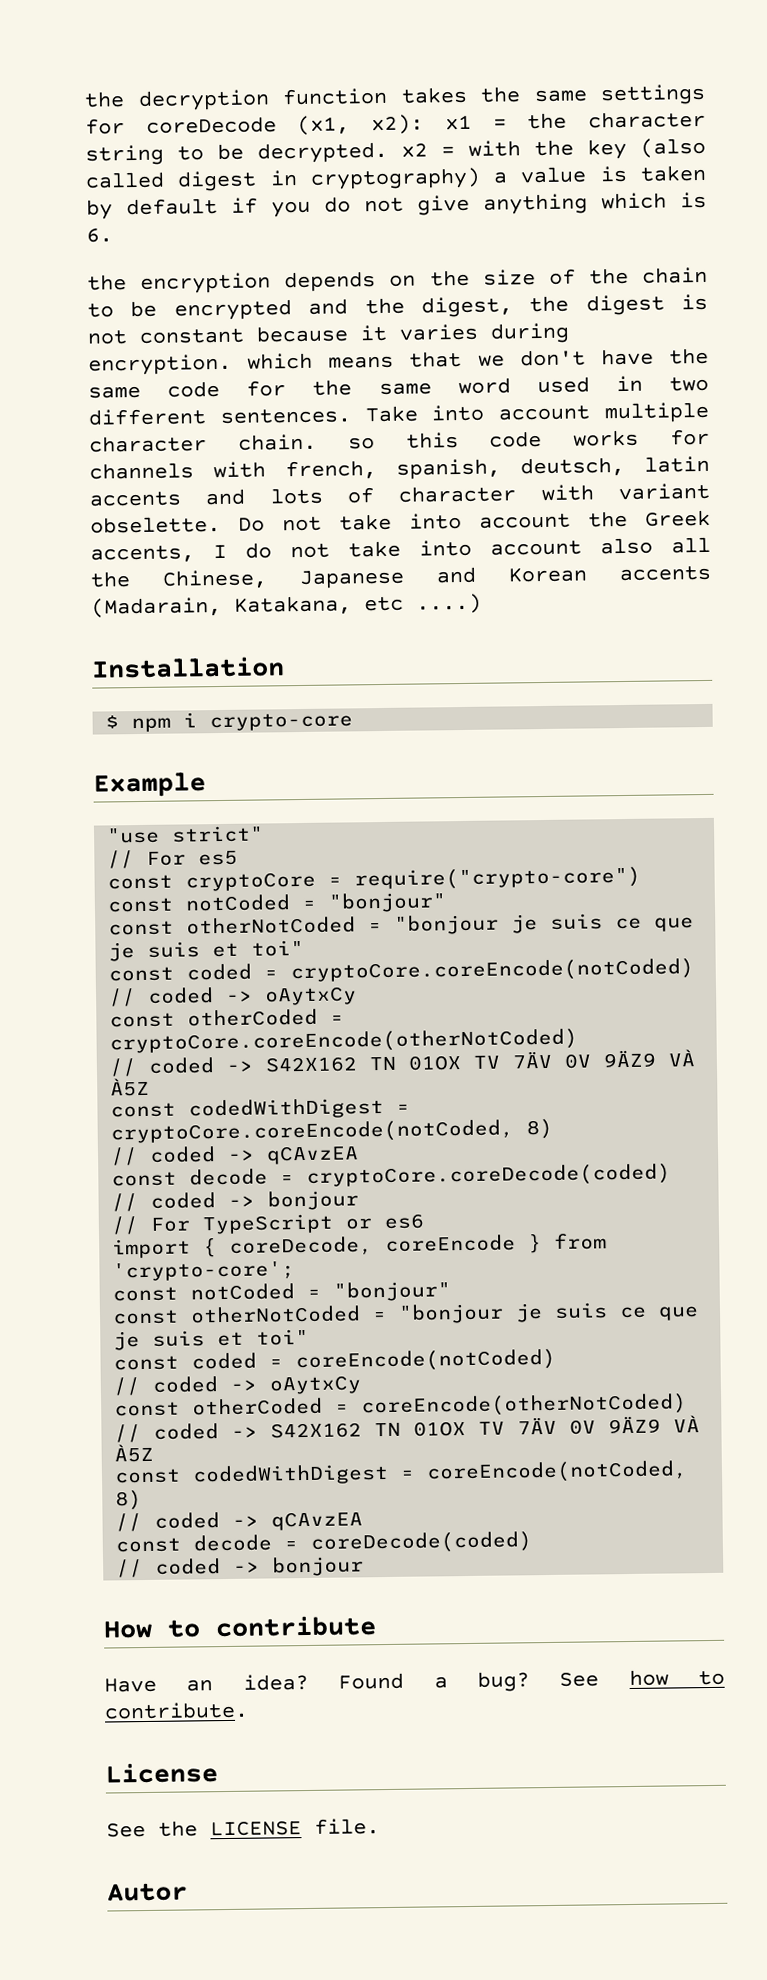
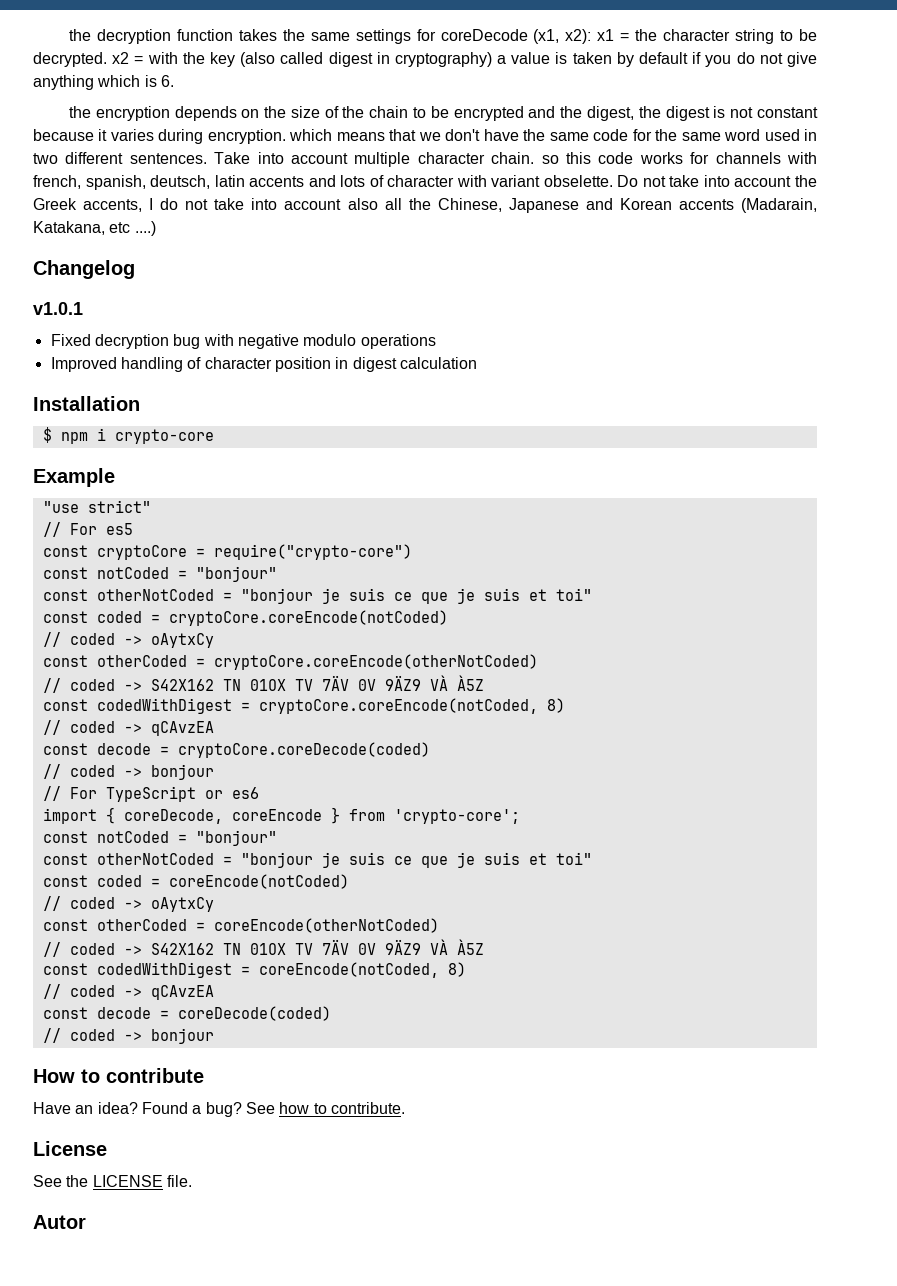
(482, 603) none -> [33,260,135,279] [33,302,83,315] [50,334,436,349] [50,357,477,372] // Changelog // v1.0.1 // Fixed decryption bug with negative modulo operations // Improved handling of character position in digest calculation

